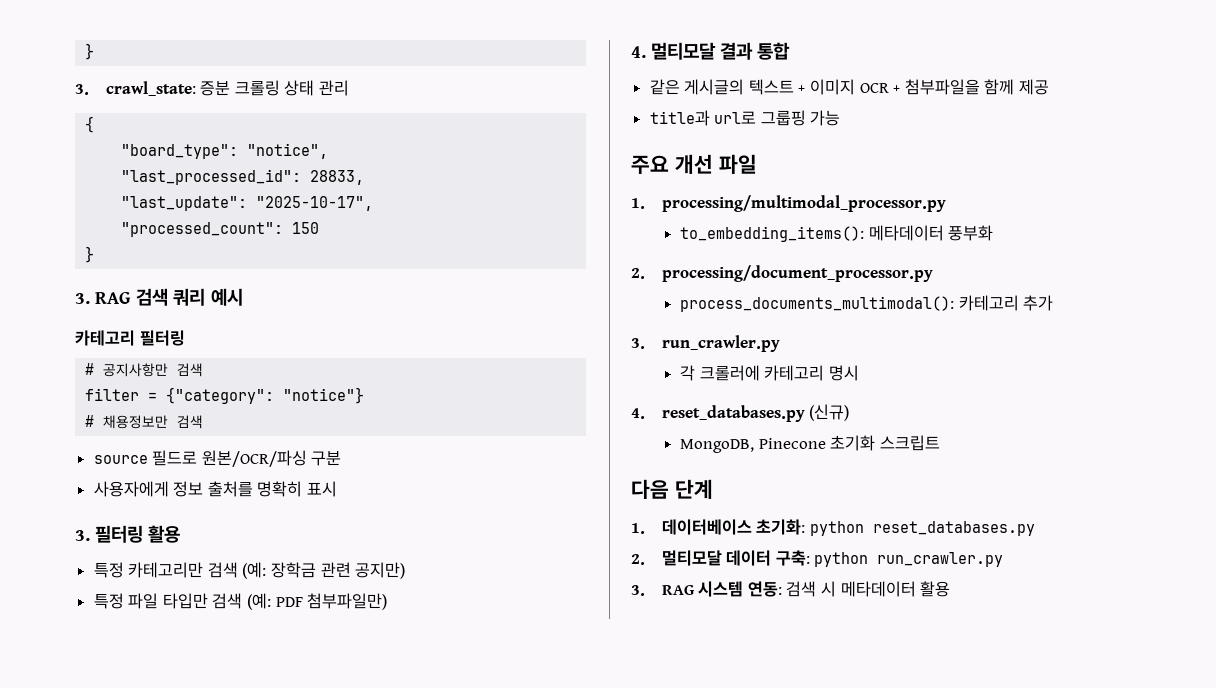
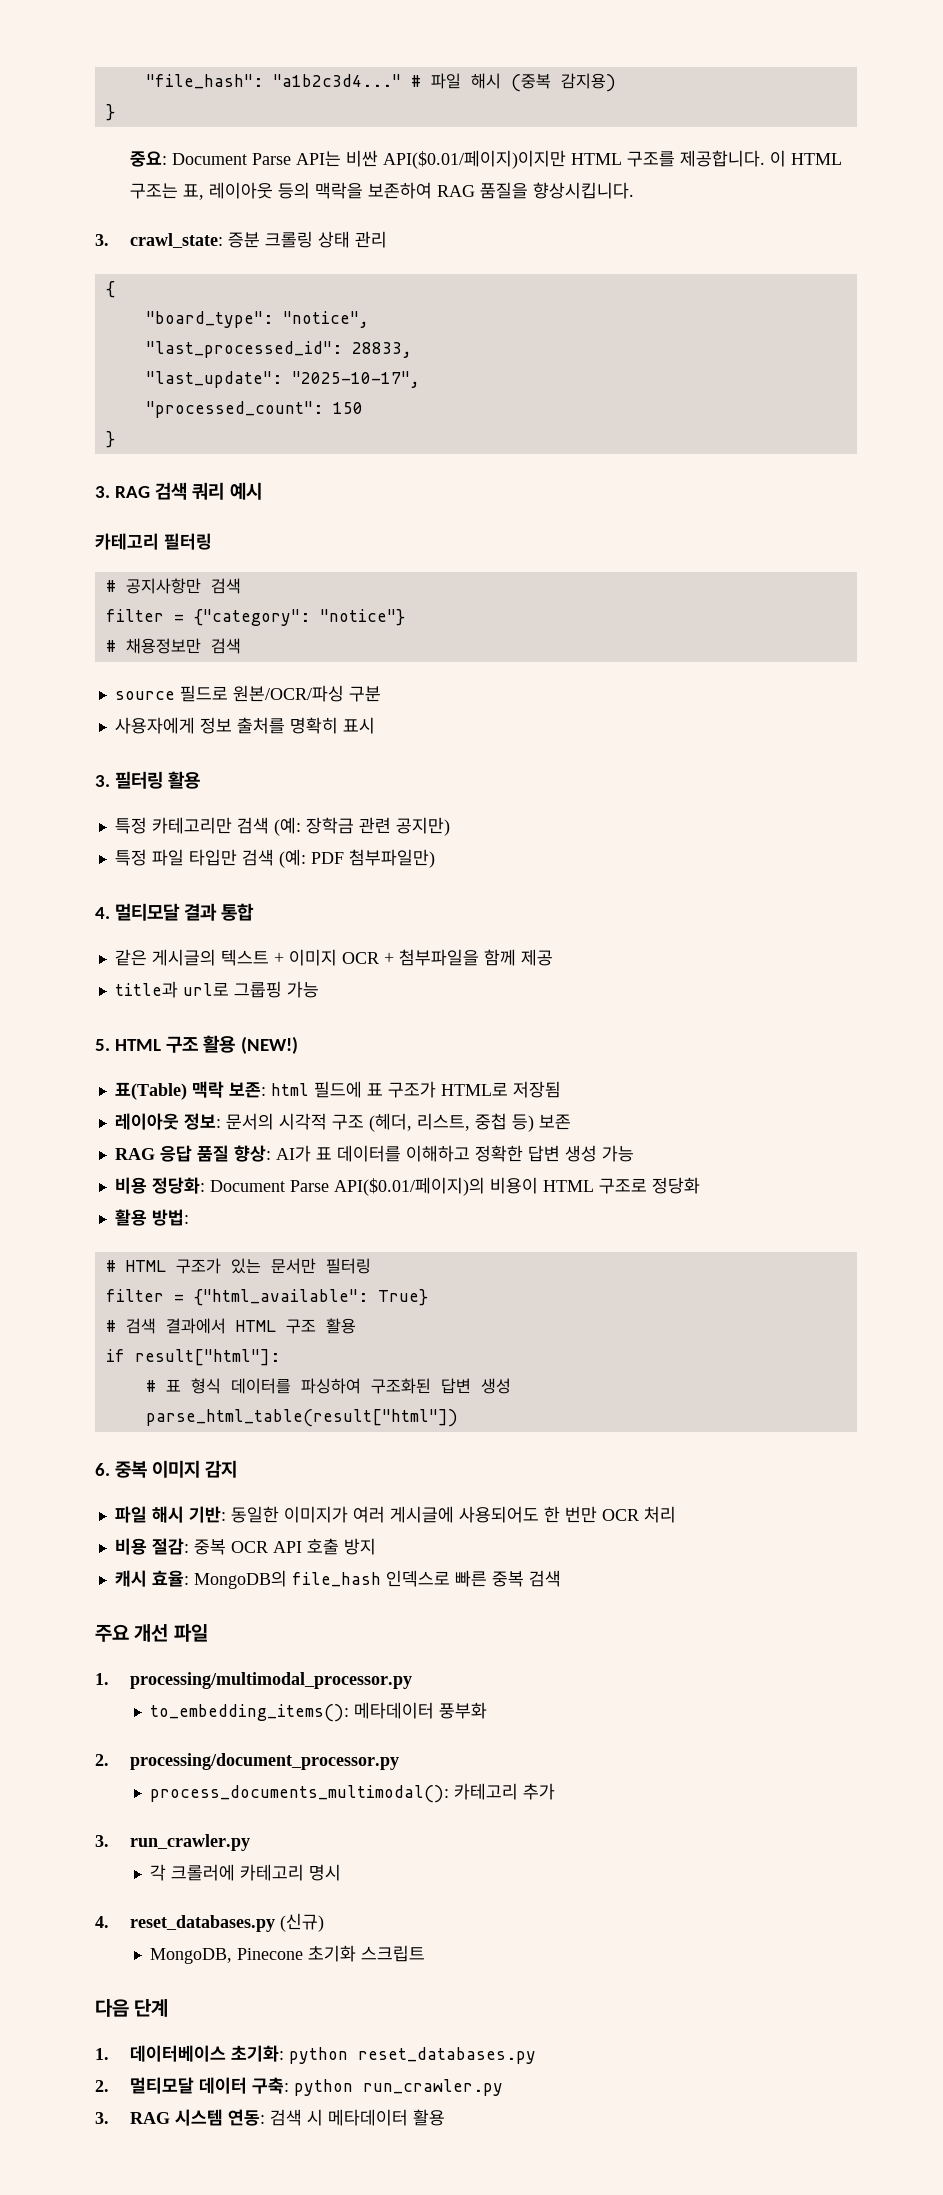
[85,43,95,60] } -> [145,73,616,92] [105,104,115,121] [130,150,843,169] [130,182,635,200] "file_hash": "a1b2c3d4..." # 파일 해시 (중복 감지용) // } // 중요: Document Parse API는 비싼 API($0.01/페이지)이지만 HTML 구조를 제공합니다. 이 HTML 구조는 표, 레이아웃 등의 맥락을 보존하여 RAG 품질을 향상시킵니다.
(841, 118) none -> [95,1035,298,1054] [114,1081,561,1100] [114,1113,571,1132] [114,1145,634,1162] [114,1177,700,1196] [114,1209,189,1226] [105,1258,371,1274] [105,1289,428,1306] [105,1318,356,1334] [105,1349,280,1366] [145,1378,511,1394] [145,1409,458,1427] [95,1460,238,1478] [114,1506,676,1523] [114,1538,376,1555] [114,1570,561,1589] // 5. HTML 구조 활용 (NEW!) // 표(Table) 맥락 보존: html 필드에 표 구조가 HTML로 저장됨 // 레이아웃 정보: 문서의 시각적 구조 (헤더, 리스트, 중첩 등) 보존 // RAG 응답 품질 향상: AI가 표 데이터를 이해하고 정확한 답변 생성 가능 // 비용 정당화: Document Parse API($0.01/페이지)의 비용이 HTML 구조로 정당화 // 활용 방법: // # HTML 구조가 있는 문서만 필터링 // filter = {"html_available": True} // # 검색 결과에서 HTML 구조 활용 // if result["html"]: // # 표 형식 데이터를 파싱하여 구조화된 답변 생성 // parse_html_table(result["html"]) // 6. 중복 이미지 감지 // 파일 해시 기반: 동일한 이미지가 여러 게시글에 사용되어도 한 번만 OCR 처리 // 비용 절감: 중복 OCR API 호출 방지 // 캐시 효율: MongoDB의 file_hash 인덱스로 빠른 중복 검색

